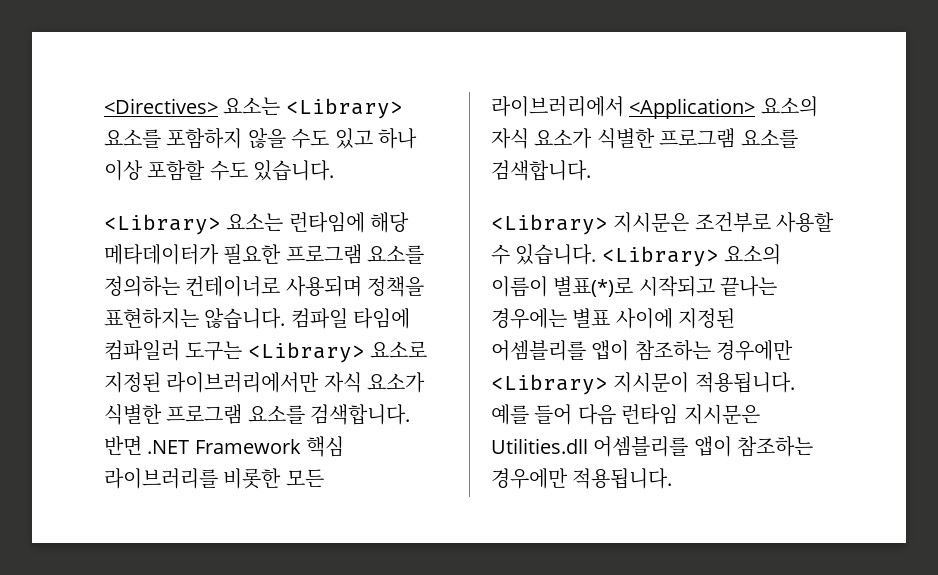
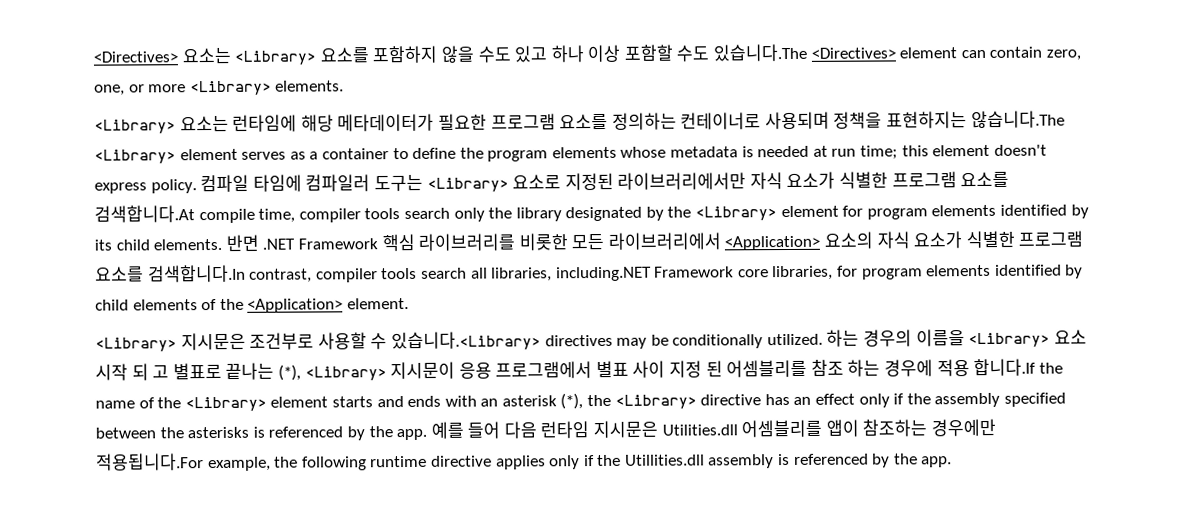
[253,160,335,181] 있습니다. -> [713,43,1082,62] [94,80,345,96] 있습니다.The <Directives> element can contain zero, one, or more <Library> elements.
[204,308,286,329] 않습니다. -> [970,110,1065,129] [94,144,1047,164] [94,179,197,194] 않습니다.The <Library> element serves as a container to define the program elements whose metadata is needed at run time; this element doesn't express policy.
[310,404,411,425] 검색합니다. -> [94,204,1089,224] [94,238,223,251] 검색합니다.At compile time, compiler tools search only the library designated by the <Library> element for program elements identified by its child elements.
[491,160,591,181] 검색합니다. -> [147,264,1084,283] [95,297,409,313] 검색합니다.In contrast, compiler tools search all libraries, including.NET Framework core libraries, for program elements identified by child elements of the <Application> element.
[515,244,782,267] [491,276,778,297] [491,308,736,329] [491,340,794,361] [491,372,795,395] 있습니다. <Library> 요소의 이름이 별표(*)로 시작되고 끝나는 경우에는 별표 사이에 지정된 어셈블리를 앱이 참조하는 경우에만 <Library> 지시문이 적용됩니다. -> [390,329,1087,351] [95,358,1063,381] [95,392,1066,412] [95,426,428,441] 있습니다.<Library> directives may be conditionally utilized. 하는 경우의 이름을 <Library> 요소 시작 되 고 별표로 끝나는 (*), <Library> 지시문이 응용 프로그램에서 별표 사이 지정 된 어셈블리를 참조 하는 경우에 적용 합니다.If the name of the <Library> element starts and ends with an asterisk (*), the <Library> directive has an effect only if the assembly specified between the asterisks is referenced by the app.
[572,468,673,489] 적용됩니다. -> [96,453,953,472] 적용됩니다.For example, the following runtime directive applies only if the Utillities.dll assembly is referenced by the app.

